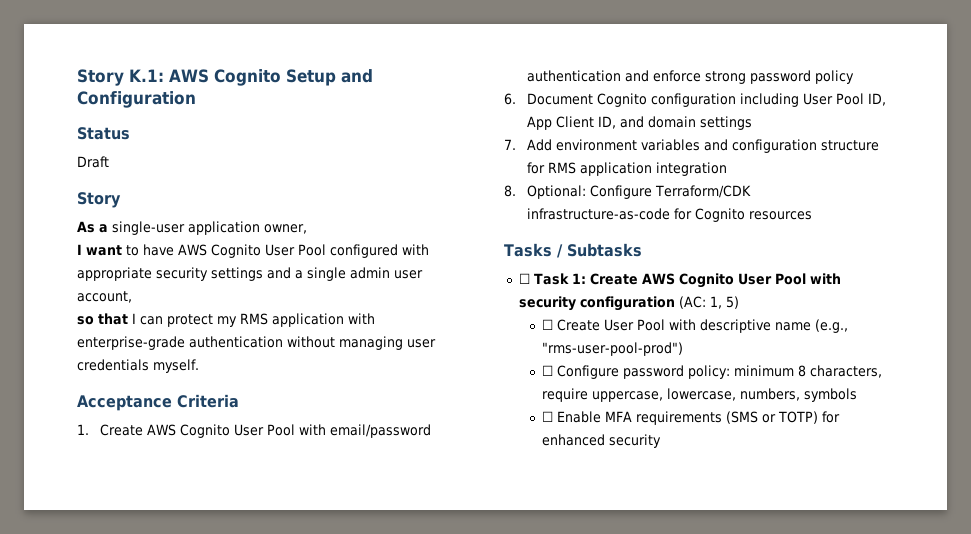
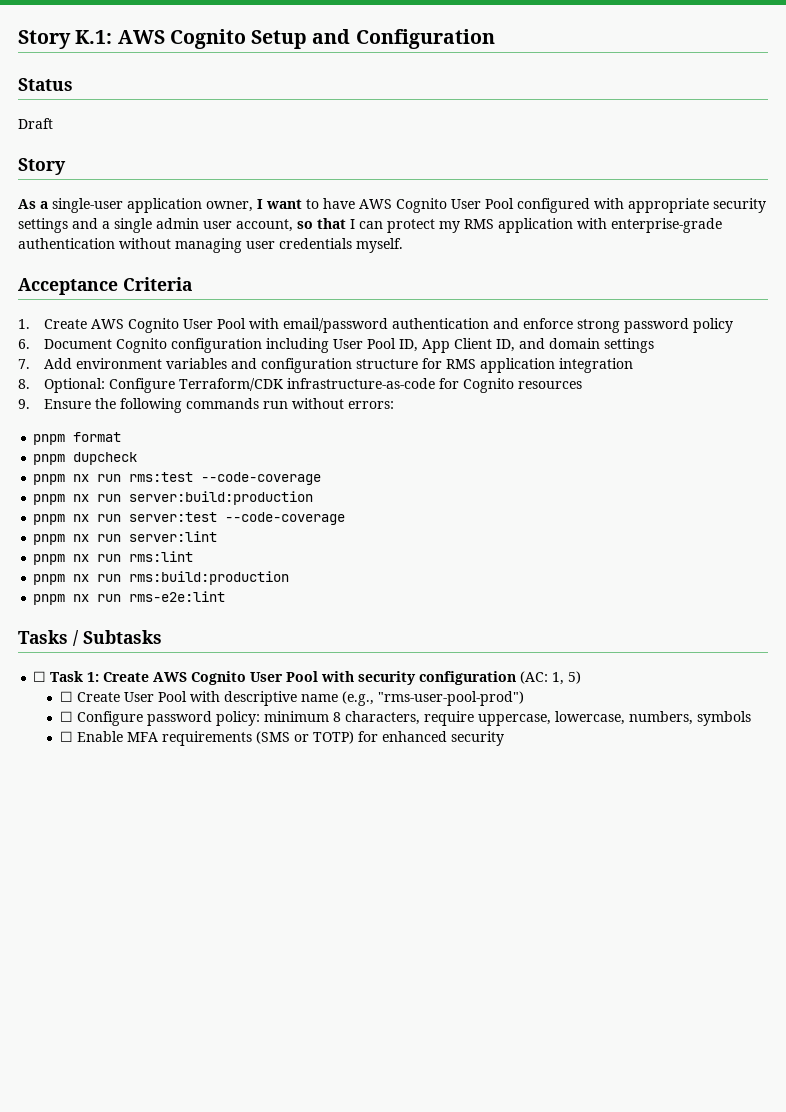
(307, 229) // -> (253, 206) none
(132, 297) // -> (293, 225) none
(813, 215) none -> [18,398,395,413] [33,432,122,445] [33,452,138,465] [33,472,322,485] [33,491,314,505] [33,512,346,525] [33,531,218,545] [33,551,194,565] [33,571,290,585] [33,591,226,605] // 9. Ensure the following commands run without errors: // pnpm format // pnpm dupcheck // pnpm nx run rms:test --code-coverage // pnpm nx run server:build:production // pnpm nx run server:test --code-coverage // pnpm nx run server:lint // pnpm nx run rms:lint // pnpm nx run rms:build:production // pnpm nx run rms-e2e:lint

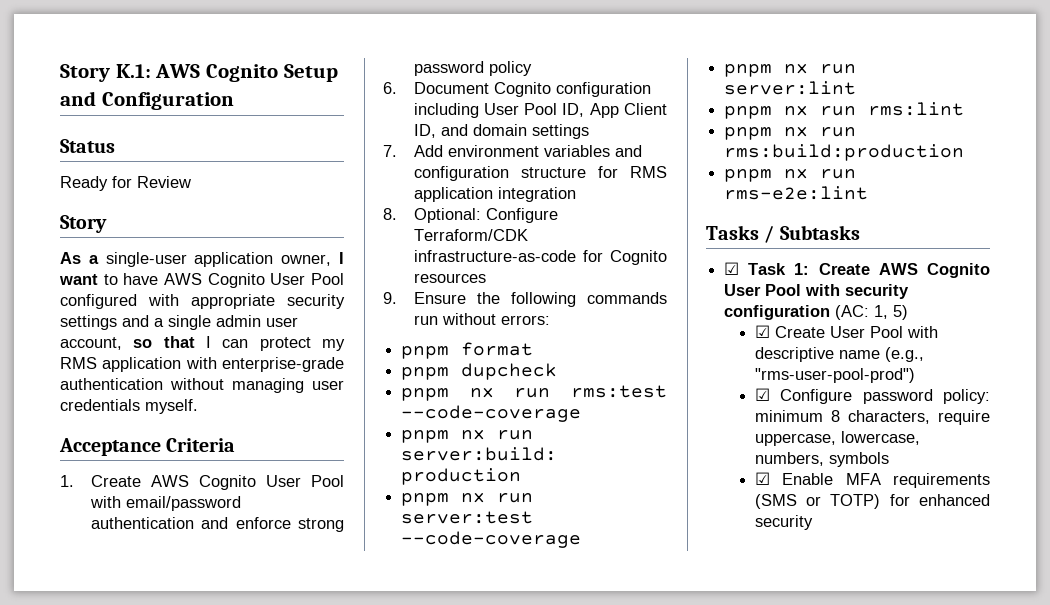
[18,118,53,129] Draft -> [60,176,191,191] Ready for Review
[33,671,47,682] ☐ -> [724,262,740,275] ☑
[59,691,73,702] ☐ -> [754,325,770,338] ☑
[59,711,73,722] ☐ -> [754,388,770,401] ☑
[59,731,73,742] ☐ -> [754,472,770,485] ☑

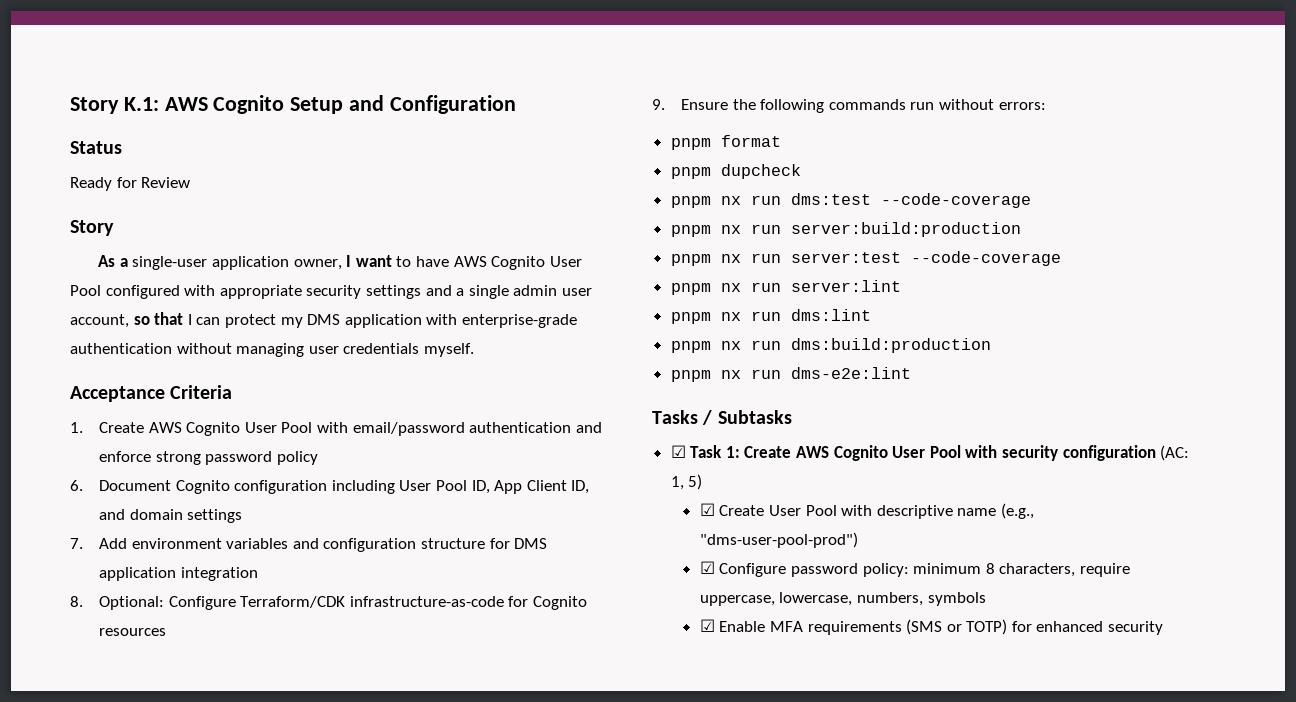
[60,357,97,369] RMS -> [307,314,341,325] DMS
[630,166,667,178] RMS -> [514,538,548,549] DMS
[571,385,667,398] rms:test -> [790,193,871,205] dms:test
[868,102,965,116] [724,126,857,140] [724,144,965,161] [724,168,857,182] [724,186,869,200] rms:lint // pnpm nx run rms:build:production // pnpm nx run rms-e2e:lint -> [790,309,871,321] [670,338,991,353] [670,367,911,382] dms:lint // pnpm nx run dms:build:production // pnpm nx run dms-e2e:lint
[754,368,915,383] "rms-user-pool-prod") -> [699,532,858,548] "dms-user-pool-prod")

